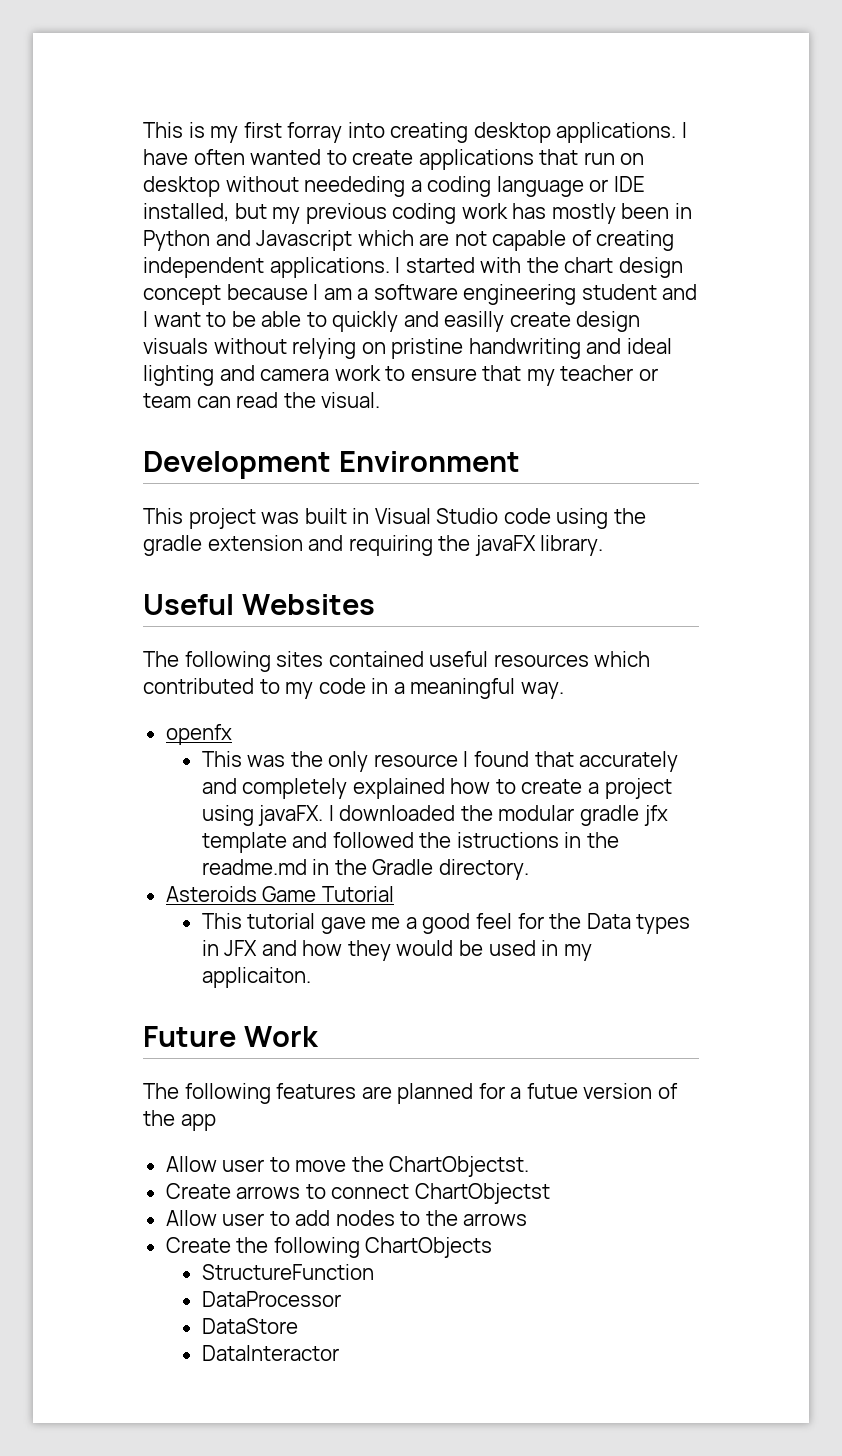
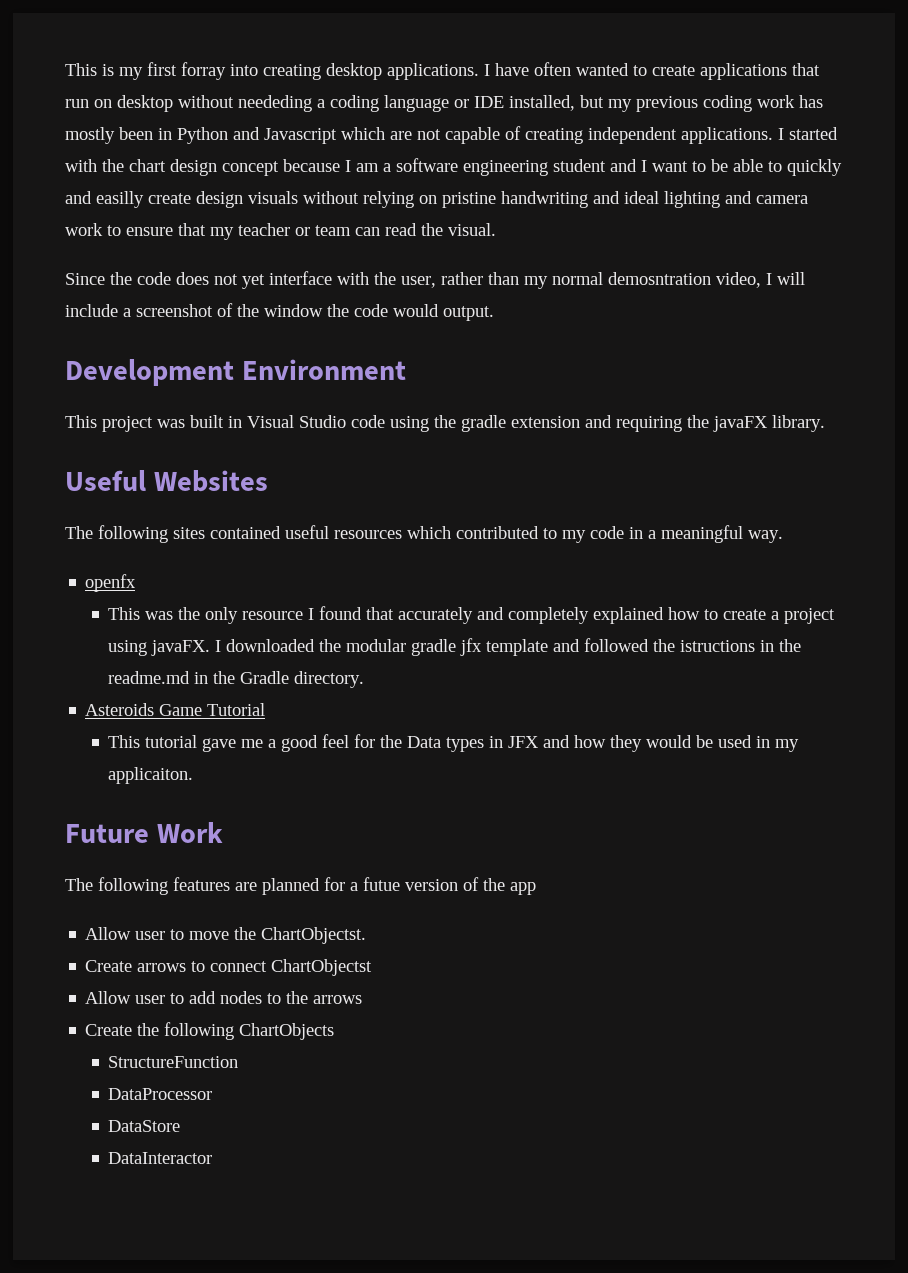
(381, 400) none -> [65,271,805,289] [65,303,494,321] // Since the code does not yet interface with the user, rather than my normal demosntration video, I will include a screenshot of the window the code would output.

